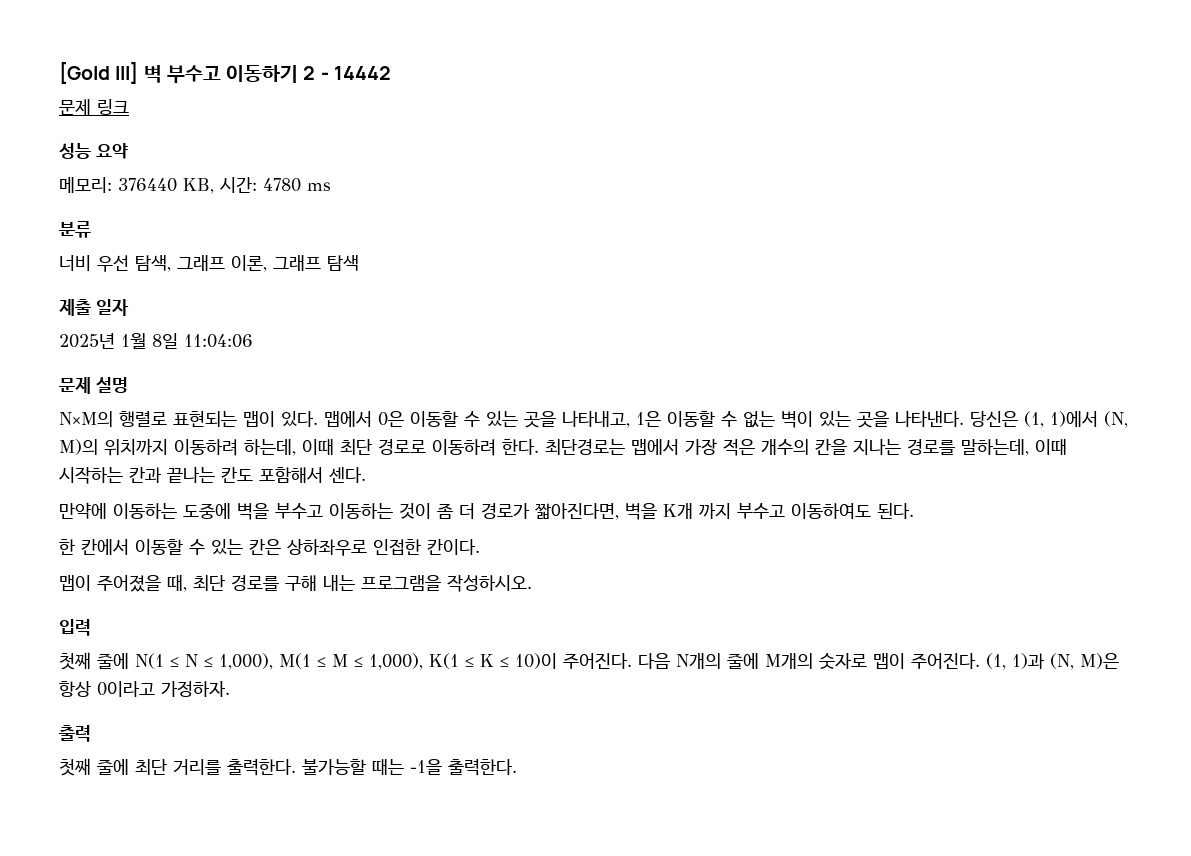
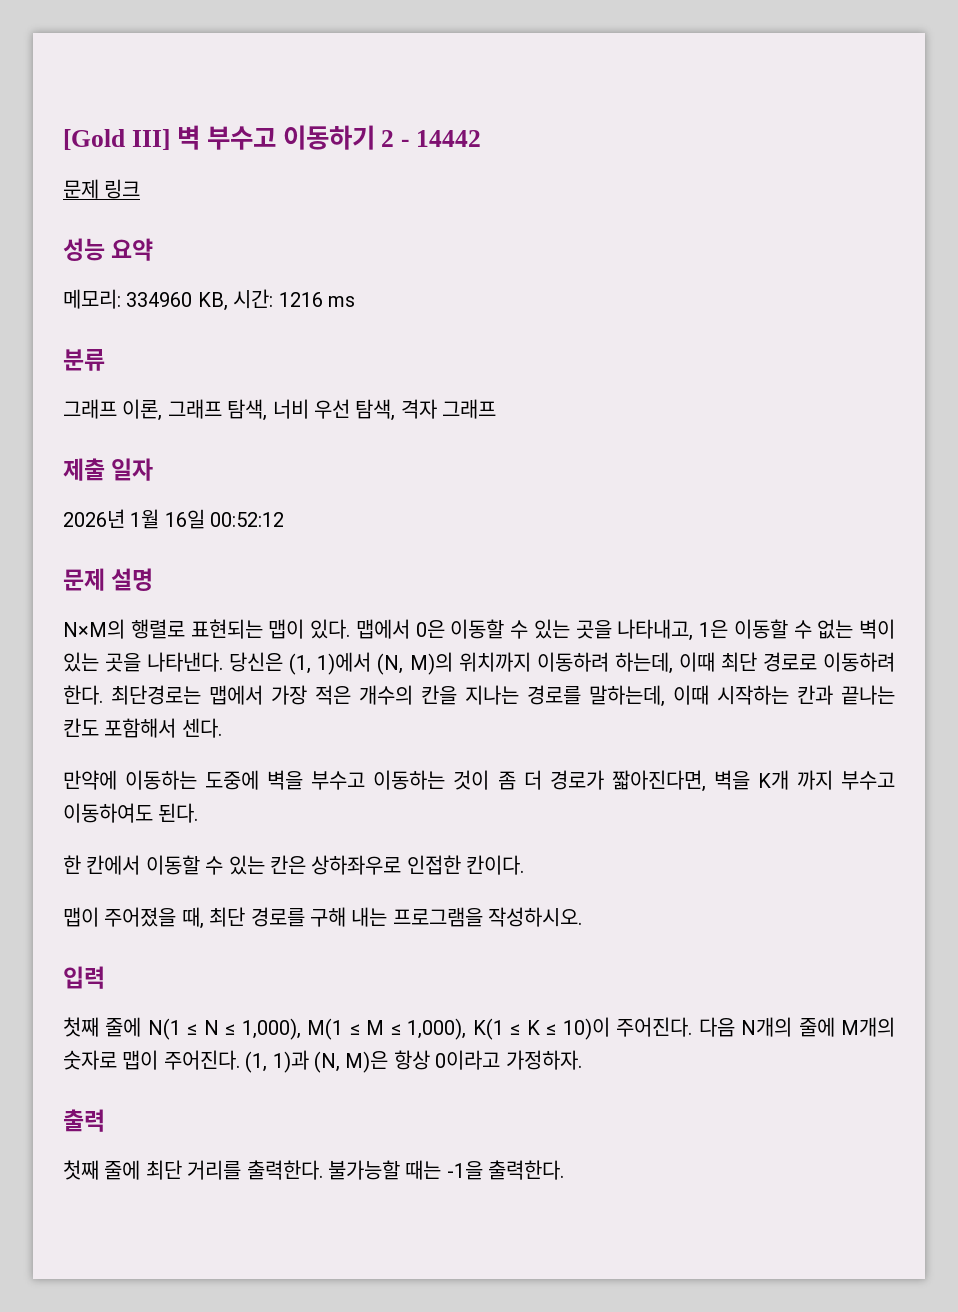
[118,178,177,192] 376440 -> [126,292,193,307] 334960
[263,178,301,192] 4780 -> [278,292,323,307] 1216
(91, 229) none -> [63,399,268,421] 그래프 이론, 그래프 탐색,
[177,255,359,272] 그래프 이론, 그래프 탐색 -> [400,399,497,419] 격자 그래프
[59,333,253,349] 2025년 1월 8일 11:04:06 -> [63,509,285,529] 2026년 1월 16일 00:52:12

